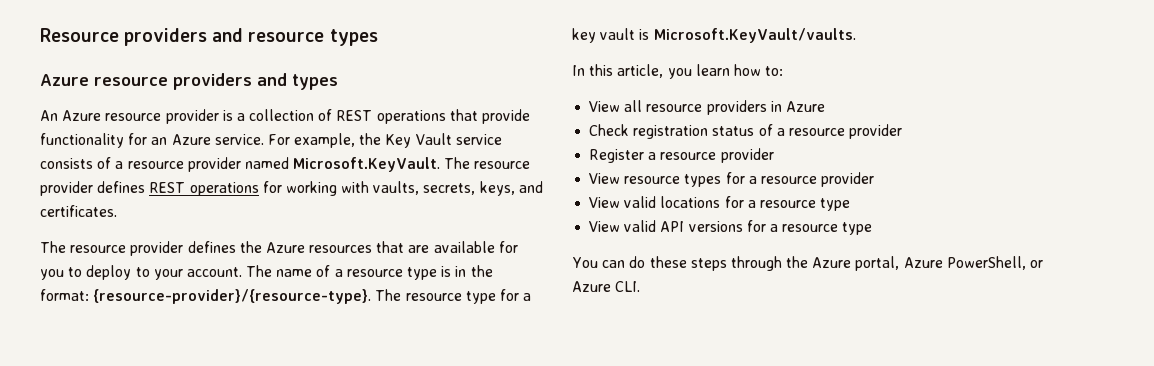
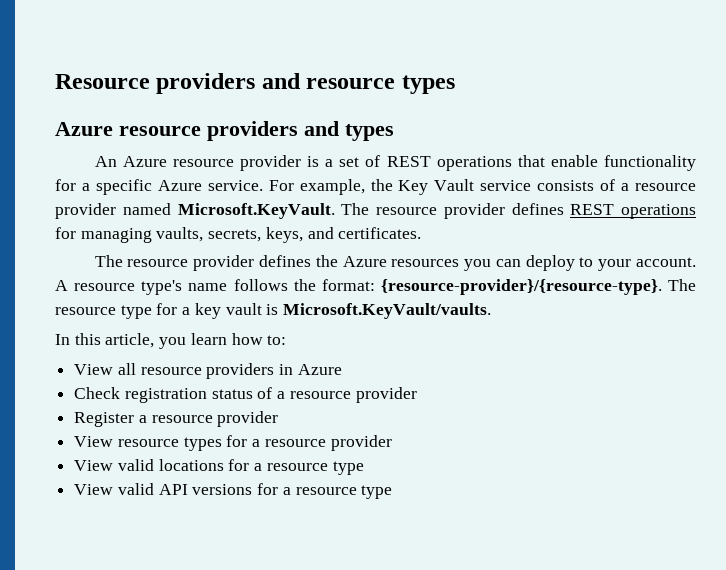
[249,109,315,121] collection -> [339,157,360,167] set
[482,109,531,124] provide -> [550,155,598,167] enable
[151,137,168,145] an -> [81,179,152,195] a specific
[285,181,370,196] working with -> [80,228,152,243] managing
[376,241,518,253] [40,265,467,280] that are available for you to deploy to your account. The name of a resource type is in -> [464,255,696,271] [55,279,288,295] you can deploy to your account. A resource type's name follows
[572,256,1044,271] [572,281,641,292] // You can do these steps through the Azure portal, Azure PowerShell, or Azure CLI. -> (393, 492) none

